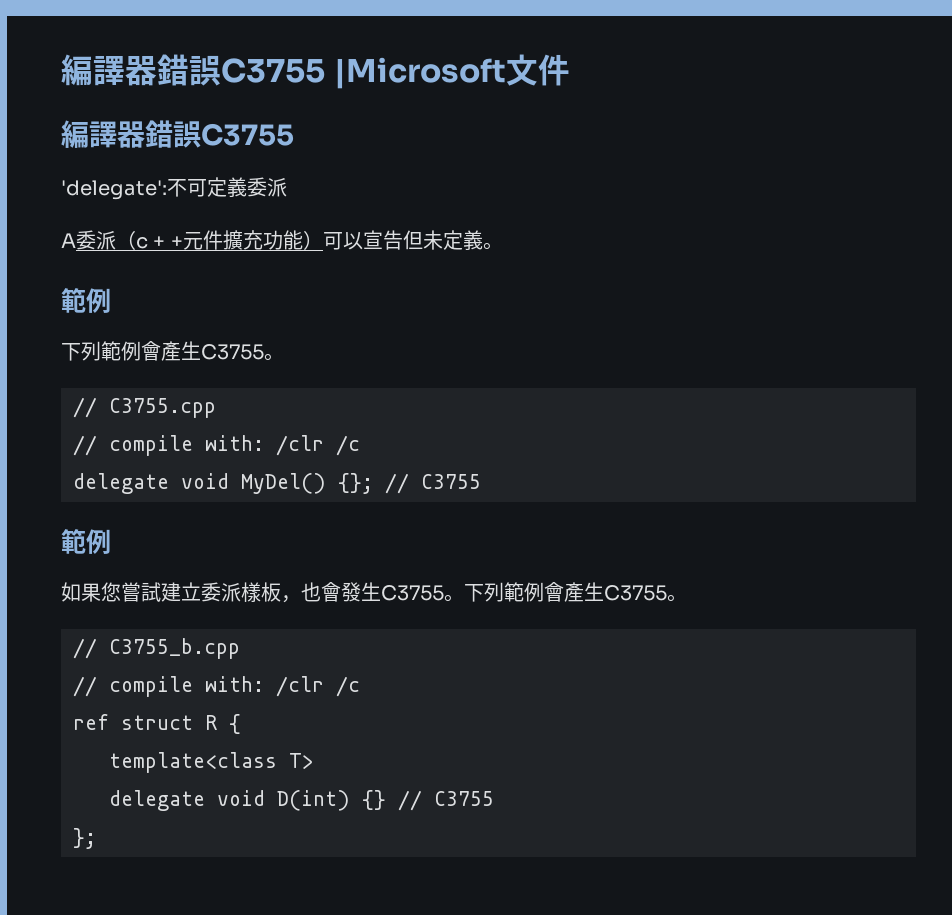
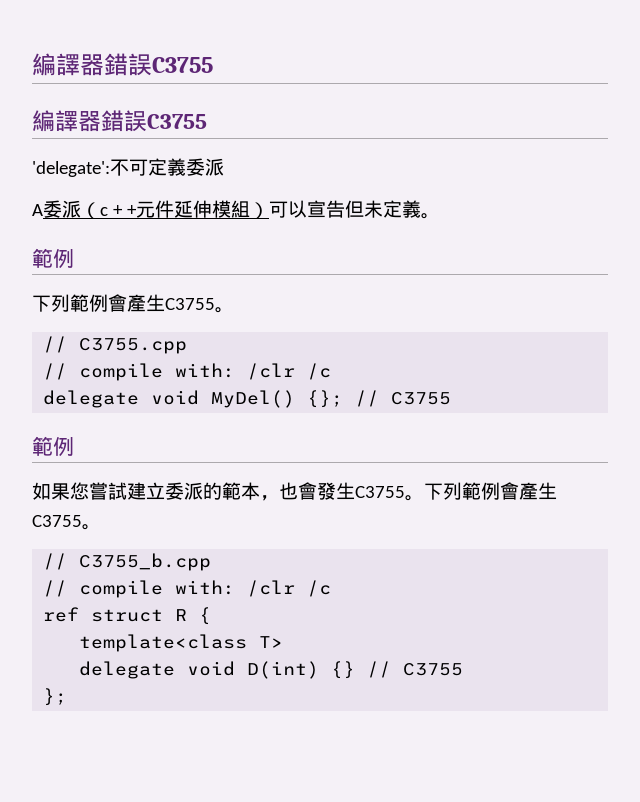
[61,54,570,89] 編譯器錯誤C3755 |Microsoft文件 -> [32,53,213,76] 編譯器錯誤C3755
[222,230,303,250] 擴充功能 -> [173,200,250,218] 延伸模組
[241,582,281,602] 樣板 -> [203,482,260,500] 的範本

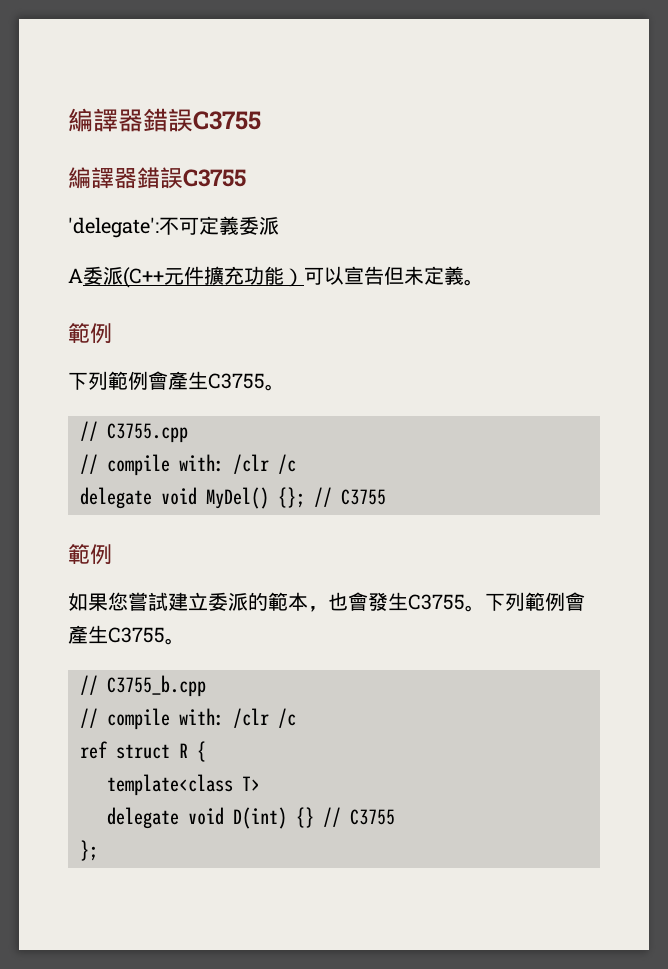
[81,200,250,219] （c + +元件延伸模組 -> [123,266,284,288] (C++元件擴充功能

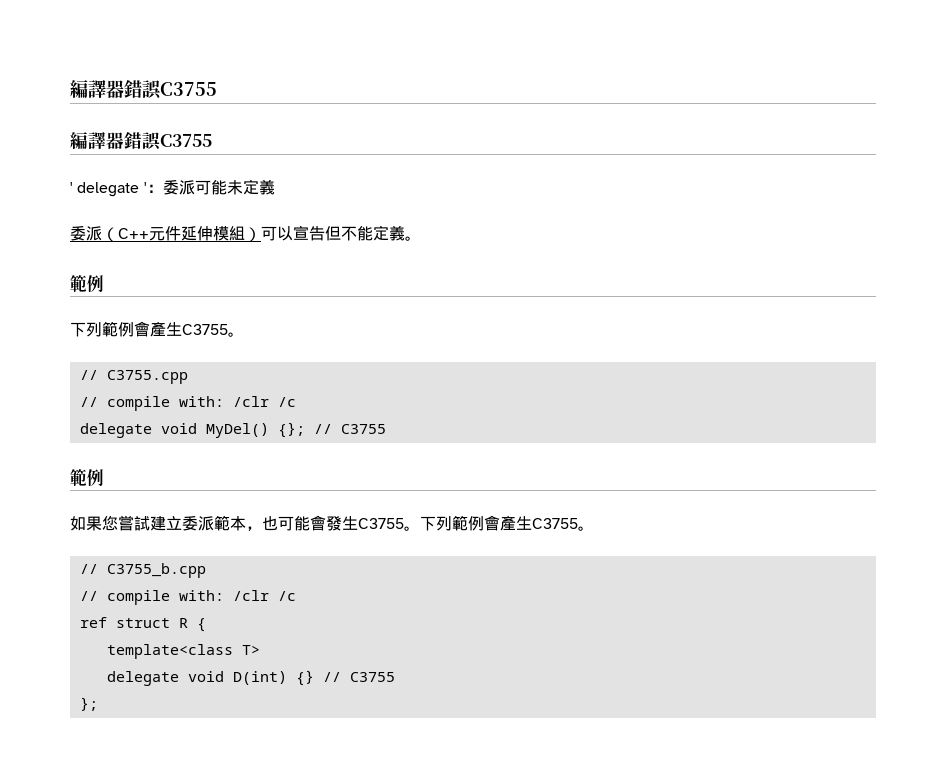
[68,216,279,238] [68,266,284,288] 'delegate':不可定義委派 // A委派(C++元件擴充功能 -> [70,179,275,197] [70,226,245,242] ' delegate '：委派可能未定義 // 委派（C++元件延伸模組
[404,266,424,285] 未 -> [341,226,373,241] 不能
[248,592,268,611] 的 -> (214, 523) none
(348, 601) none -> [278,516,310,531] 可能

